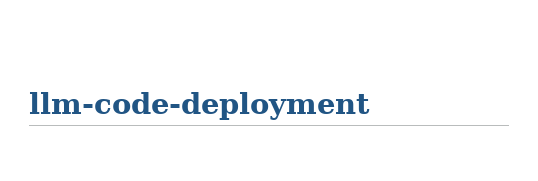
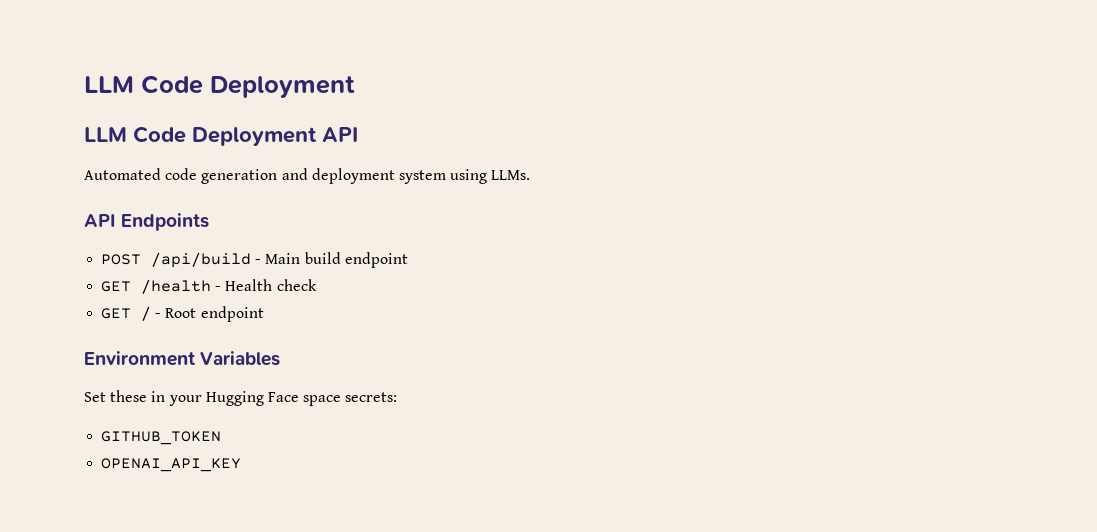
[29,92,370,120] llm-code-deployment -> [84,75,355,98] [84,126,358,146] [84,168,531,184] [84,213,210,231] [101,252,408,268] [101,279,317,294] [101,306,264,322] [84,351,281,366] [84,390,398,406] [101,431,222,445] [101,458,242,472] LLM Code Deployment // LLM Code Deployment API // Automated code generation and deployment system using LLMs. // API Endpoints // POST /api/build - Main build endpoint // GET /health - Health check // GET / - Root endpoint // Environment Variables // Set these in your Hugging Face space secrets: // GITHUB_TOKEN // OPENAI_API_KEY

